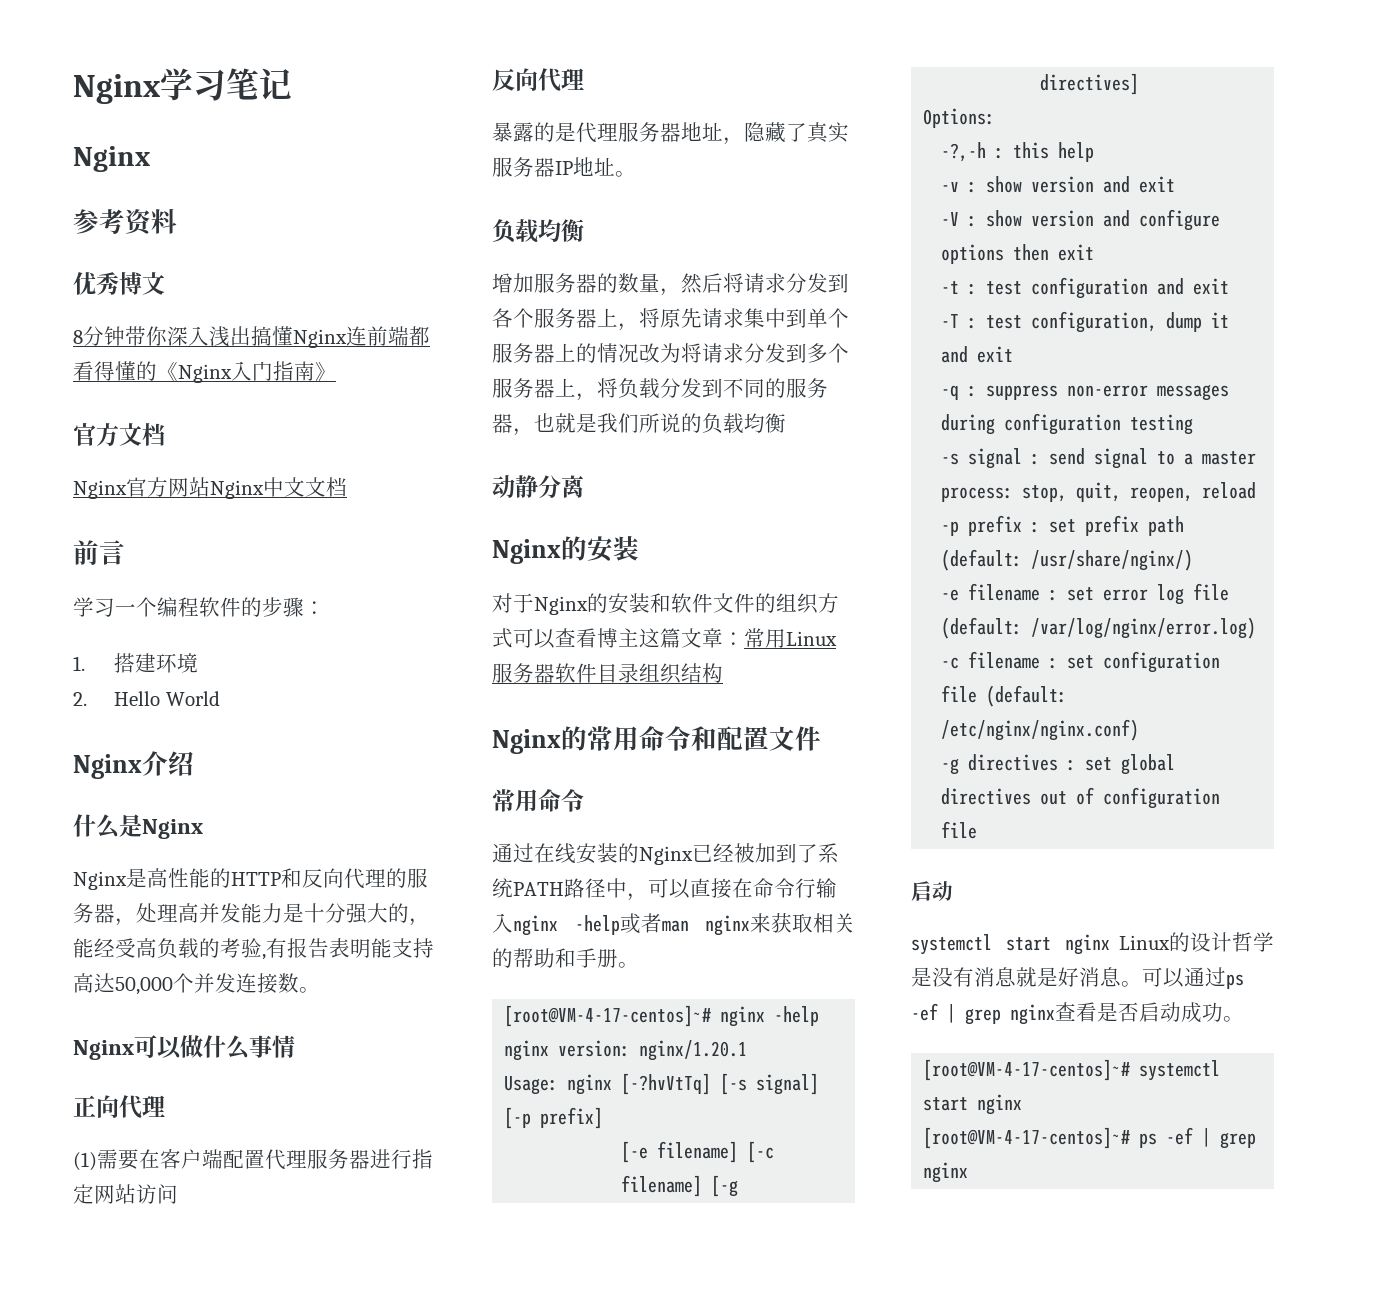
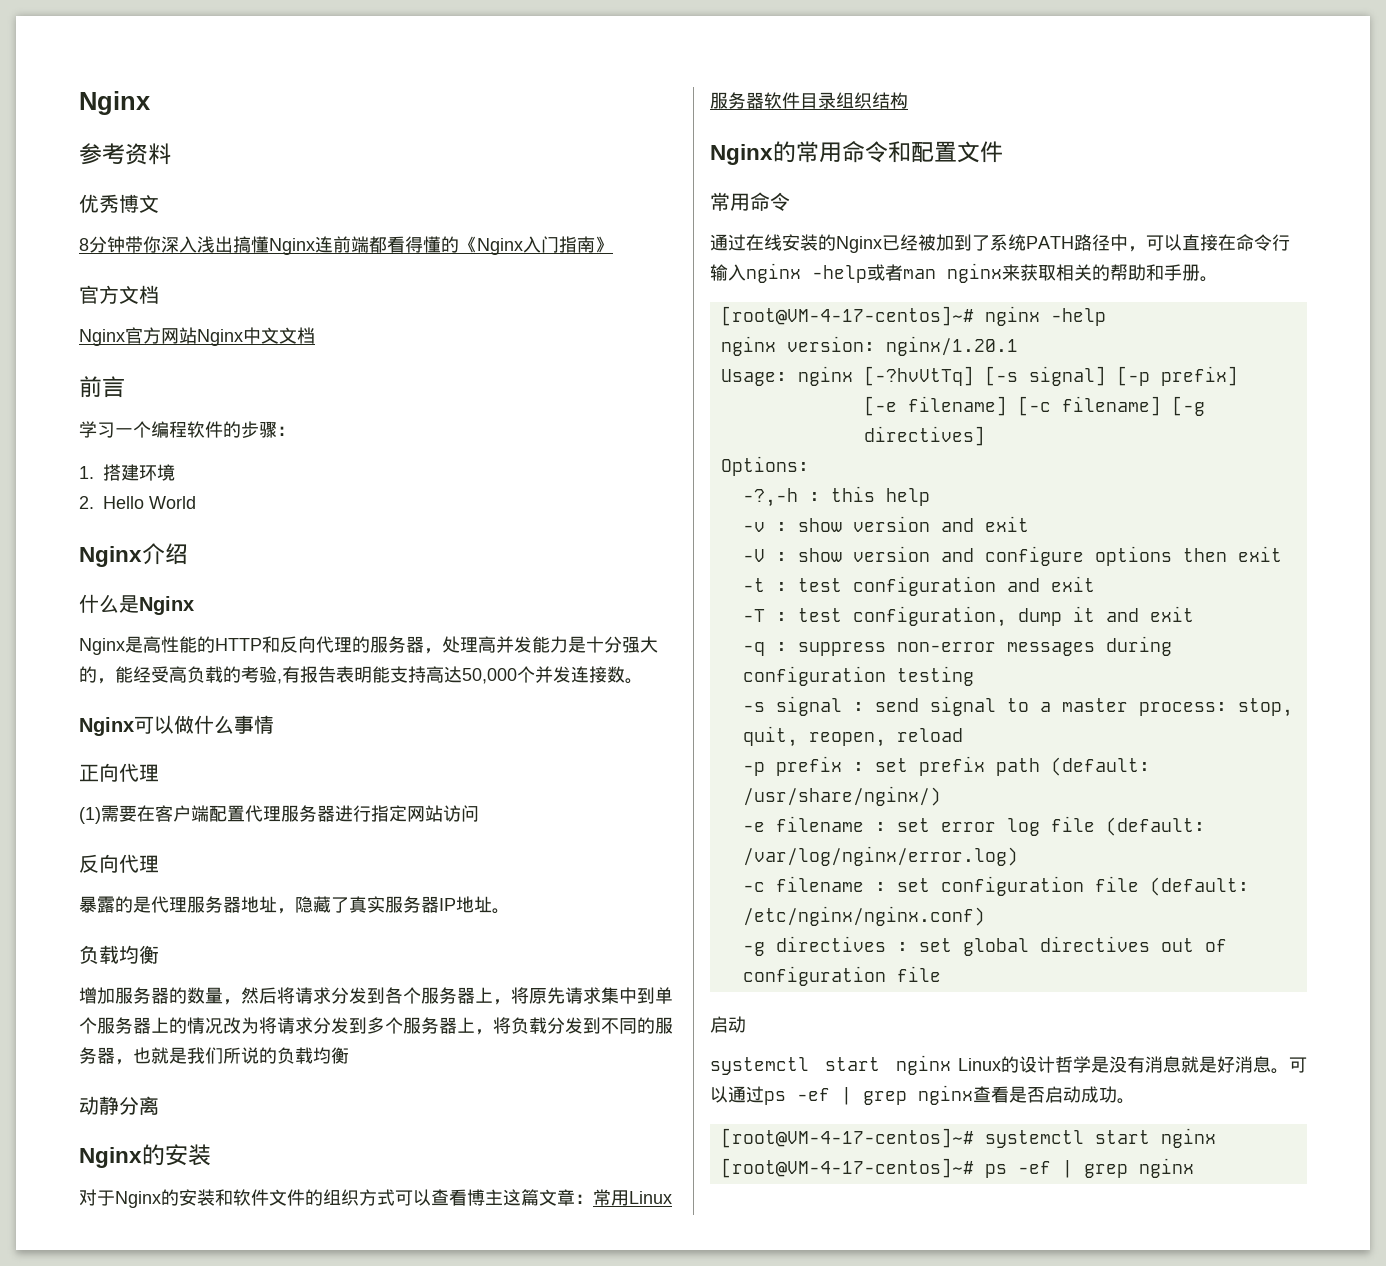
[73,68,292,104] [73,146,150,172] Nginx学习笔记 // Nginx -> [79,91,150,115] Nginx

